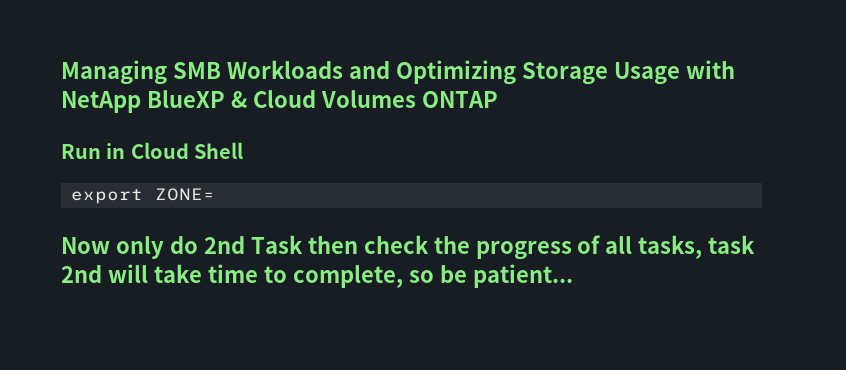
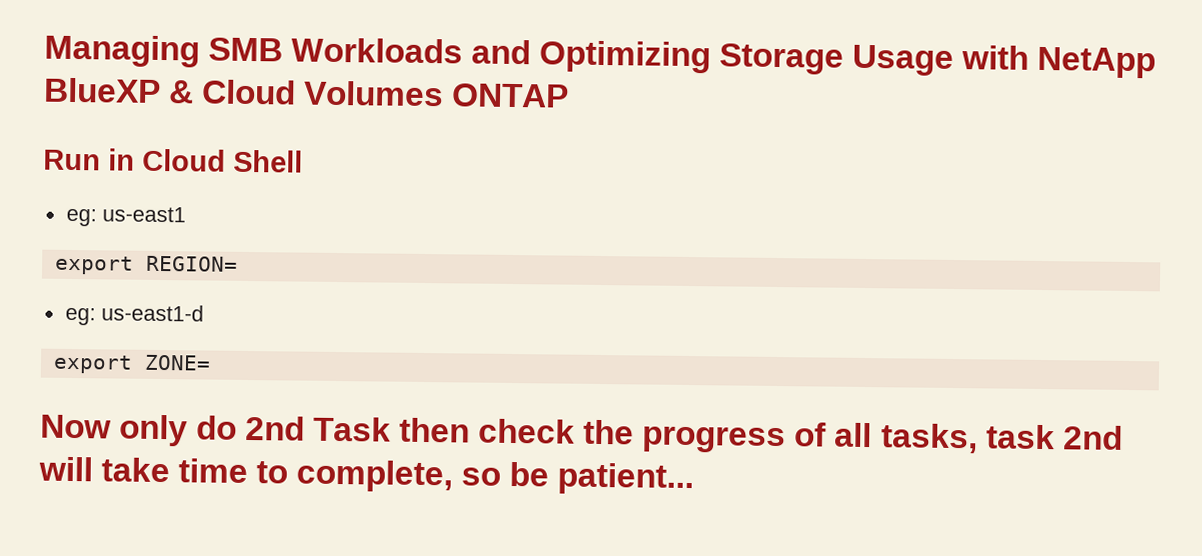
(244, 150) none -> [65,206,186,227] [54,255,238,275] [64,304,204,326] // eg: us-east1 // export REGION= // eg: us-east1-d

